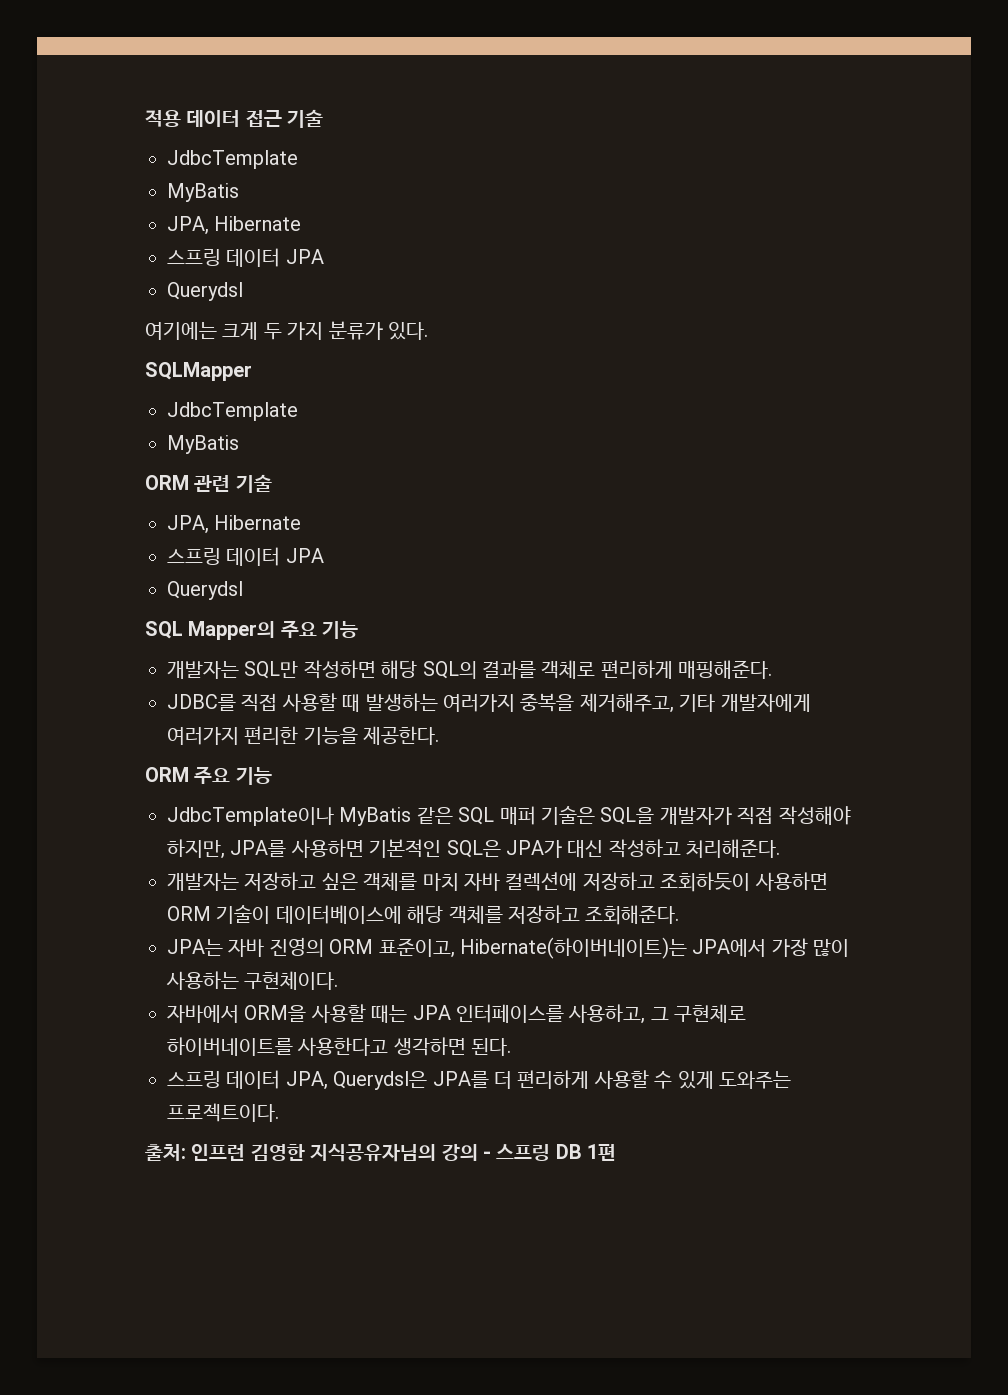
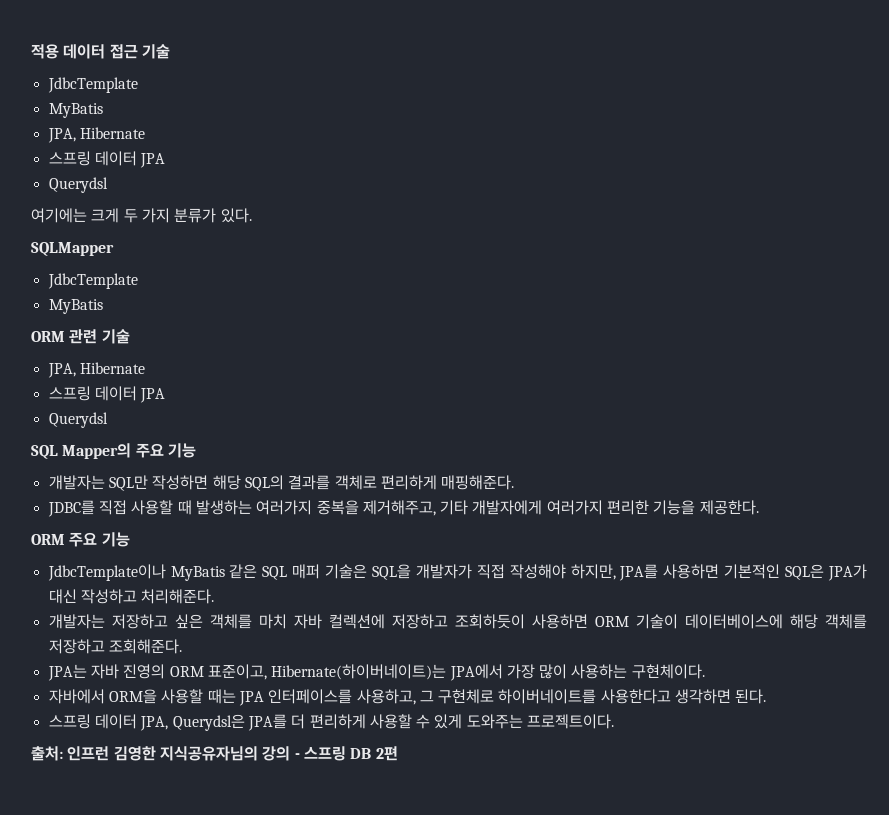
[587,1144,617,1161] 1편 -> [375,746,398,761] 2편

